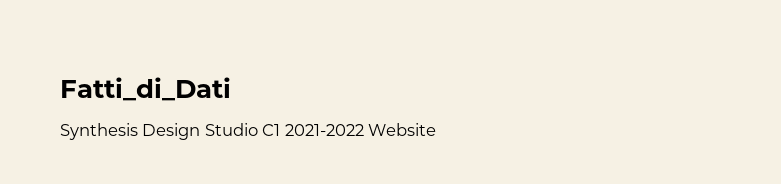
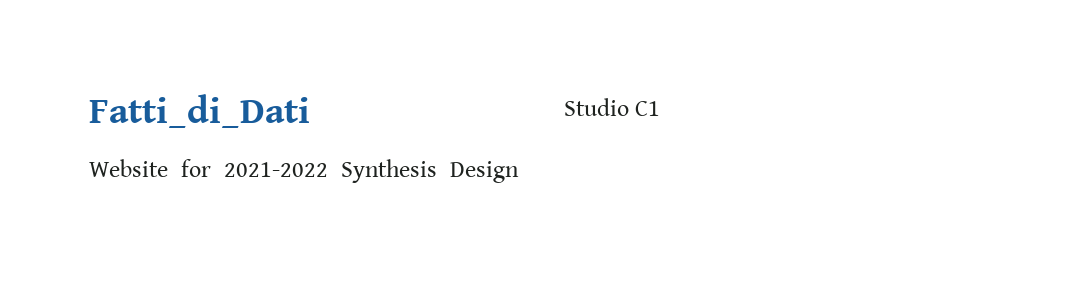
(231, 89) none -> [89,159,328,177] Website for 2021-2022
[284,123,437,136] 2021-2022 Website -> (661, 108) none

